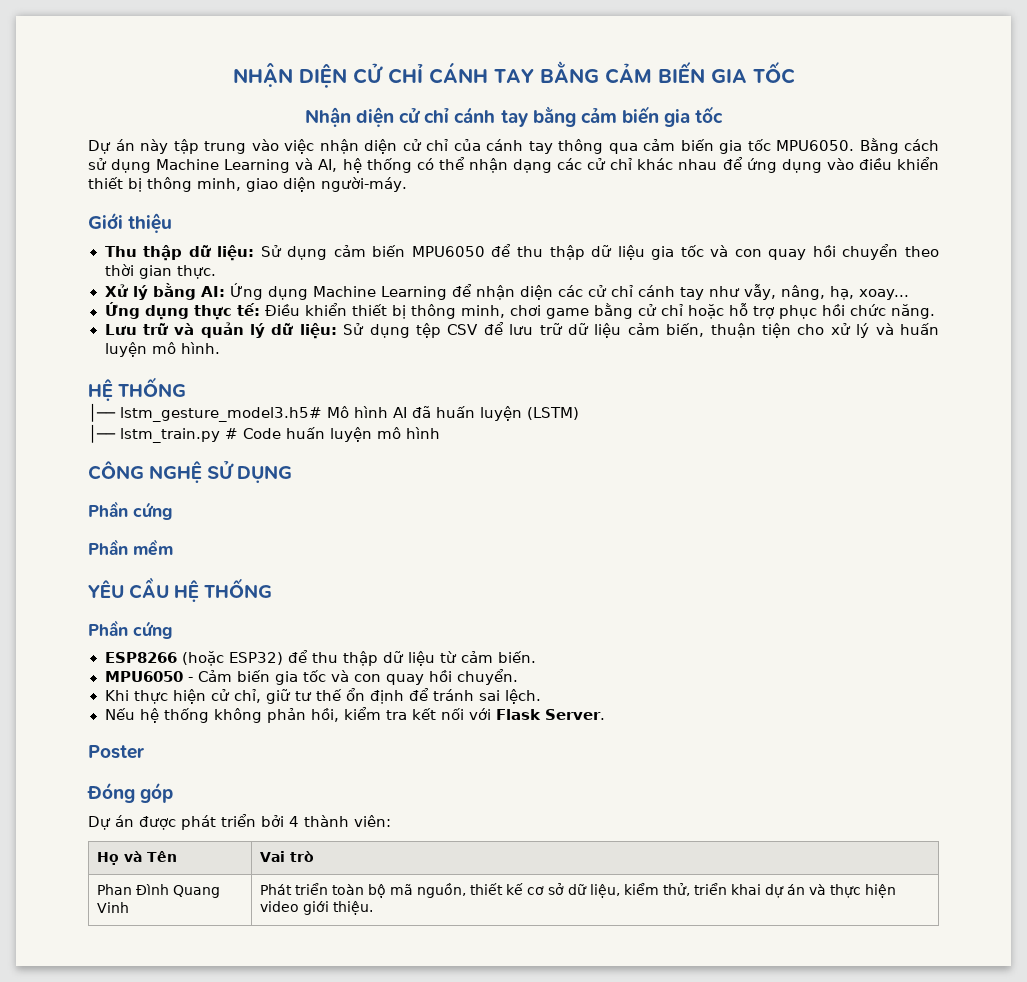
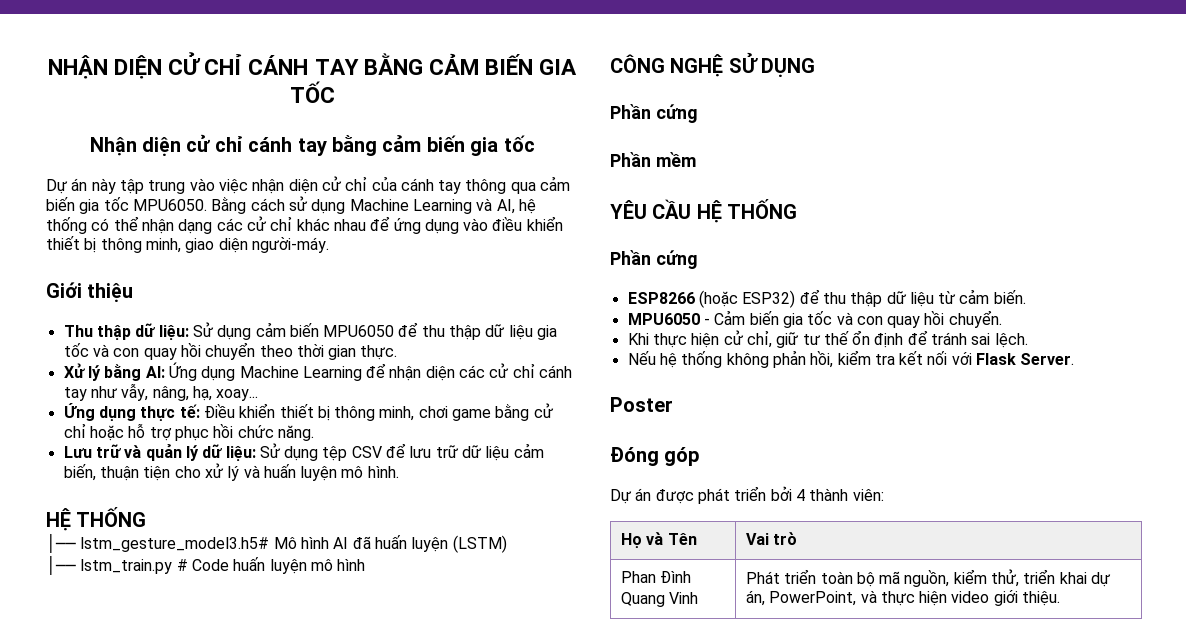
[469,883,620,898] thiết kế cơ sở dữ liệu, -> (950, 578) none
[786,884,805,895] án -> [745,590,857,606] án, PowerPoint,

